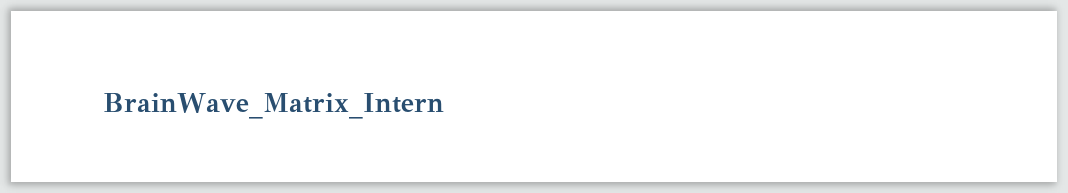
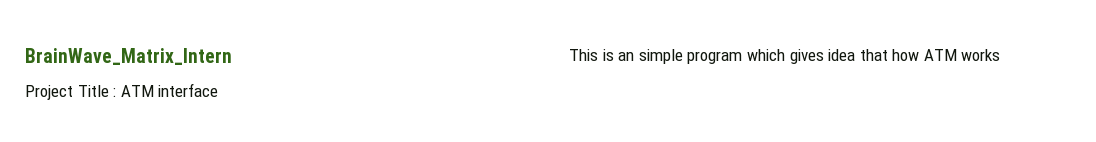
(444, 106) none -> [25,83,219,100] [569,49,1001,64] // Project Title : ATM interface // This is an simple program which gives idea that how ATM works

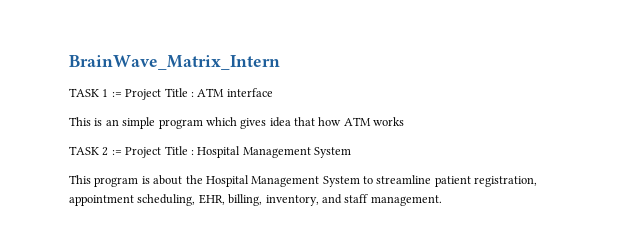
(232, 56) none -> [69,88,122,97] TASK 1 :=
(1001, 55) none -> [69,146,351,158] [69,175,538,187] [69,194,442,206] // TASK 2 := Project Title : Hospital Management System // This program is about the Hospital Management System to streamline patient registration, appointment scheduling, EHR, billing, inventory, and staff management.

